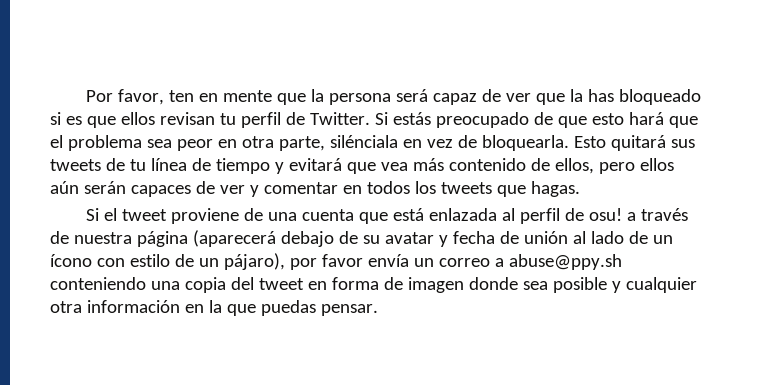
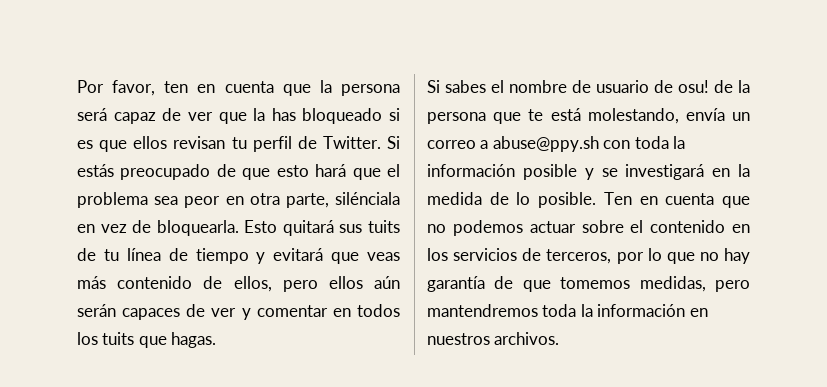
[222,90,272,102] mente -> [224,81,274,93] cuenta
[50,159,101,171] tweets -> [368,220,400,233] tuits
[380,162,408,171] vea -> [367,252,400,261] veas
[440,182,492,194] tweets -> [102,332,135,345] tuits
[103,208,688,224] [50,230,673,247] [50,253,363,270] el tweet proviene de una cuenta que está enlazada al perfil de osu! a través de nuestra página (aparecerá debajo de su avatar y fecha de unión al lado de un ícono con estilo de un pájaro), por favor -> [445,80,750,93] [427,108,679,124] sabes el nombre de usuario de osu! de la persona que te está molestando,
[50,277,697,293] [50,300,378,316] conteniendo una copia del tweet en forma de imagen donde sea posible y cualquier otra información en la que puedas pensar. -> [603,136,686,149] [427,164,750,180] [427,192,750,208] [427,220,750,236] [427,248,750,264] [427,276,750,292] [427,304,708,317] [427,332,560,345] con toda la información posible y se investigará en la medida de lo posible. Ten en cuenta que no podemos actuar sobre el contenido en los servicios de terceros, por lo que no hay garantía de que tomemos medidas, pero mantendremos toda la información en nuestros archivos.

